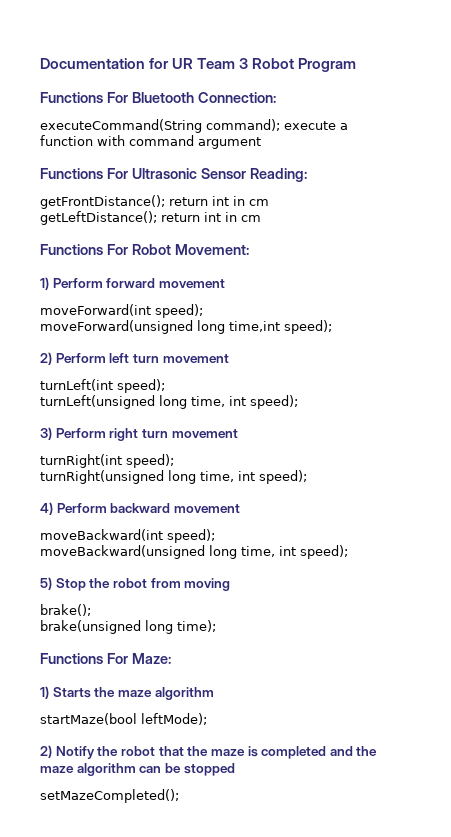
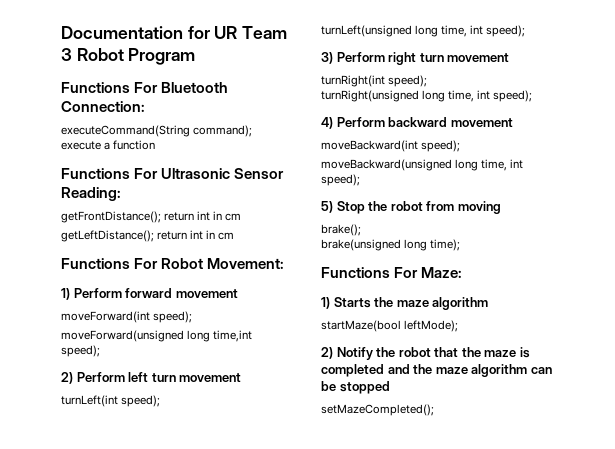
[97,135,261,149] with command argument -> (156, 145) none

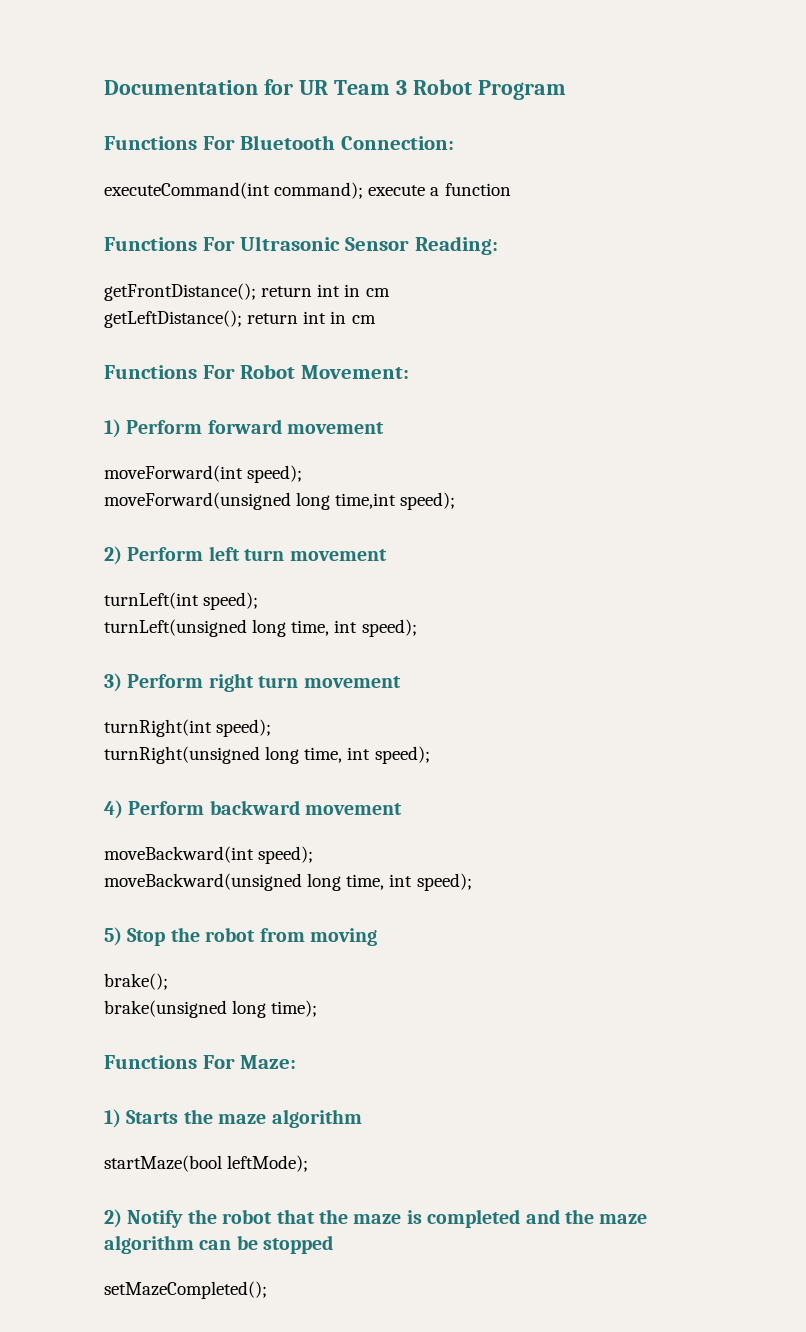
[61,125,190,137] executeCommand(String -> [104,182,270,199] executeCommand(int

